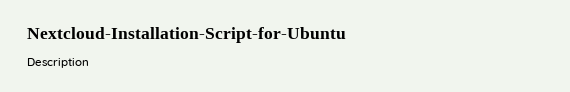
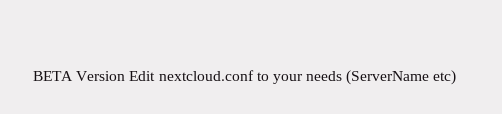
[27,27,346,43] [27,58,89,68] Nextcloud-Installation-Script-for-Ubuntu // Description -> [33,70,457,85] BETA Version Edit nextcloud.conf to your needs (ServerName etc)

